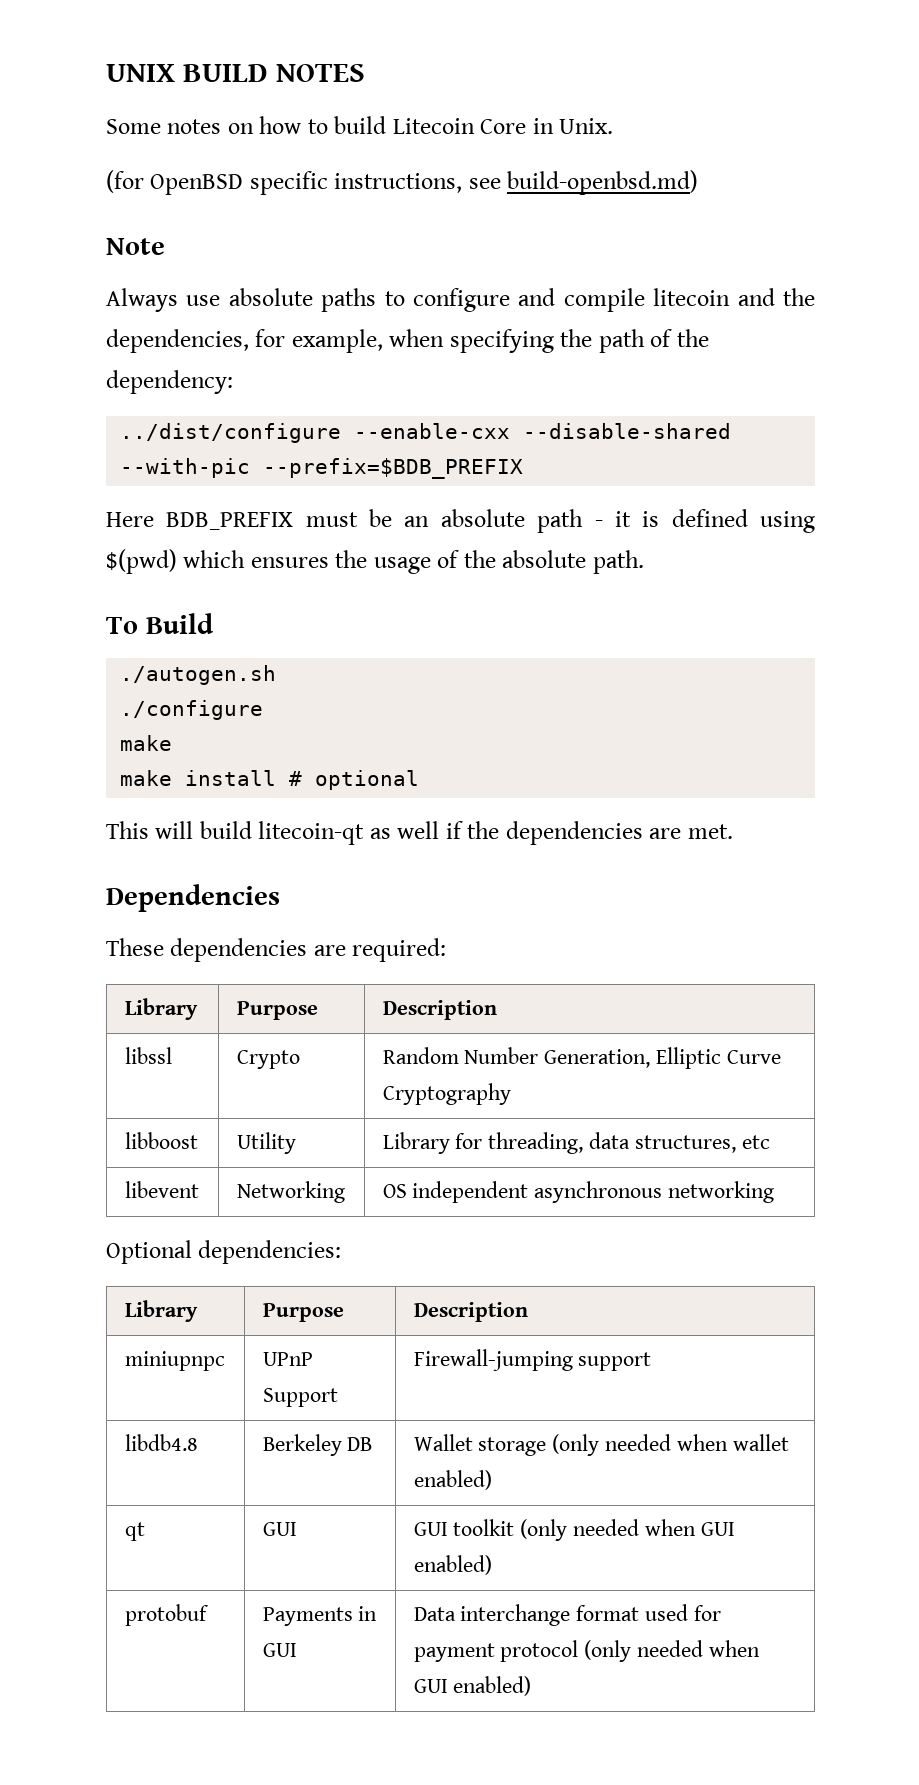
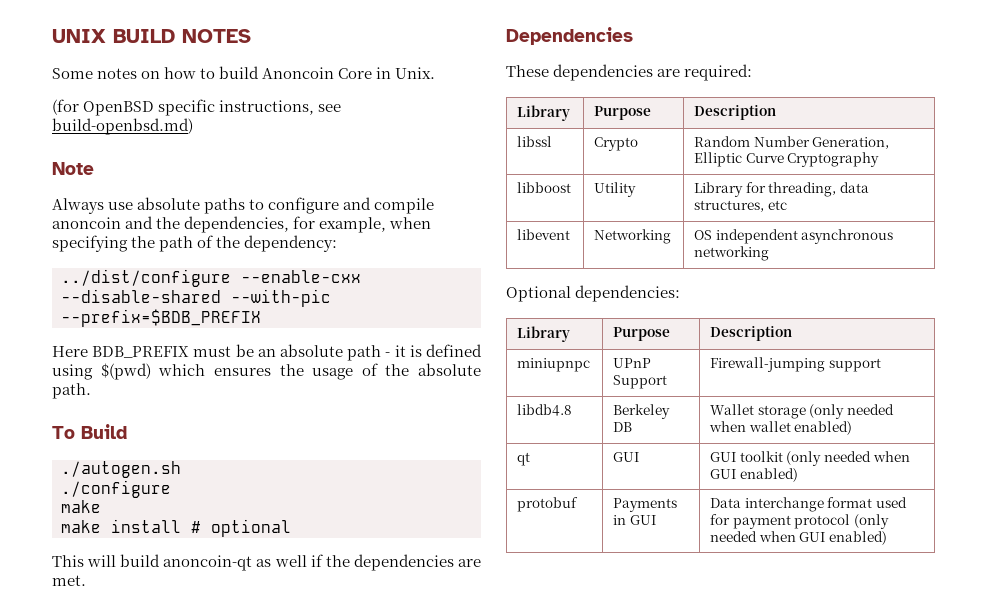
[392,118,475,134] Litecoin -> [262,67,335,79] Anoncoin
[653,288,731,306] litecoin -> [52,217,121,229] anoncoin
[258,821,365,845] litecoin-qt -> [163,555,253,571] anoncoin-qt

